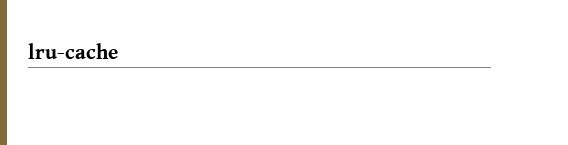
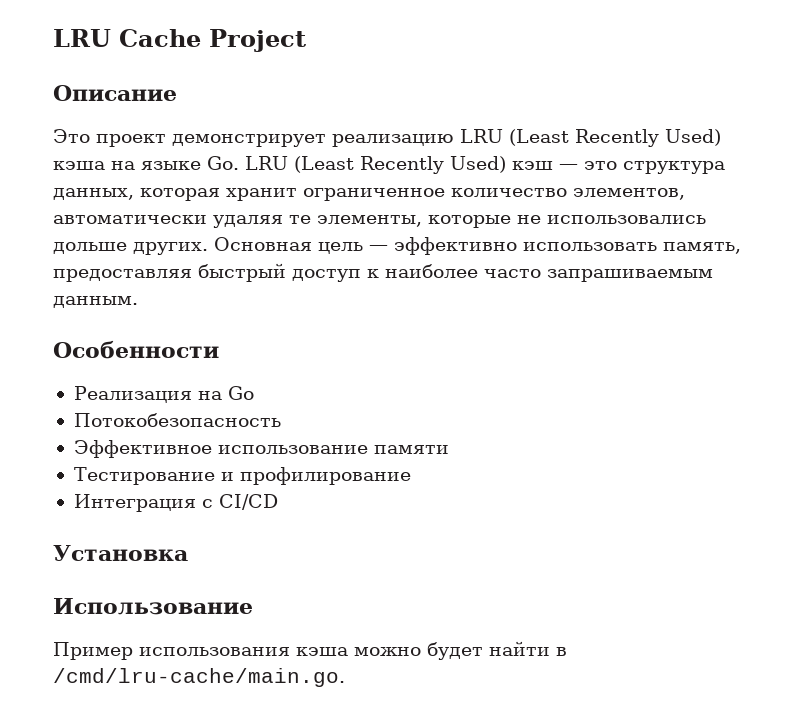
[28,43,118,59] lru-cache -> [53,29,306,52] [53,85,177,101] [53,129,721,147] [53,156,725,174] [53,188,685,201] [53,215,706,228] [53,237,741,255] [53,263,713,282] [53,296,138,308] [53,340,219,359] [73,386,254,403] [73,413,281,427] [73,440,449,458] [73,467,411,485] [73,494,278,512] [53,545,188,561] [53,598,253,615] [53,641,567,660] [53,668,345,687] LRU Cache Project // Описание // Это проект демонстрирует реализацию LRU (Least Recently Used) кэша на языке Go. LRU (Least Recently Used) кэш — это структура данных, которая хранит ограниченное количество элементов, автоматически удаляя те элементы, которые не использовались дольше других. Основная цель — эффективно использовать память, предоставляя быстрый доступ к наиболее часто запрашиваемым данным. // Особенности // Реализация на Go // Потокобезопасность // Эффективное использование памяти // Тестирование и профилирование // Интеграция с CI/CD // Установка // Использование // Пример использования кэша можно будет найти в /cmd/lru-cache/main.go.

